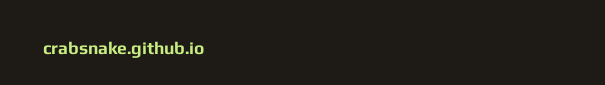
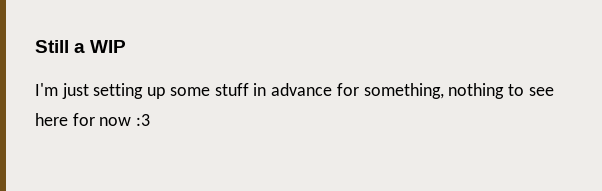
[43,41,204,58] crabsnake.github.io -> [35,40,127,53] [35,83,554,99] [35,113,151,126] Still a WIP // I'm just setting up some stuff in advance for something, nothing to see here for now :3

